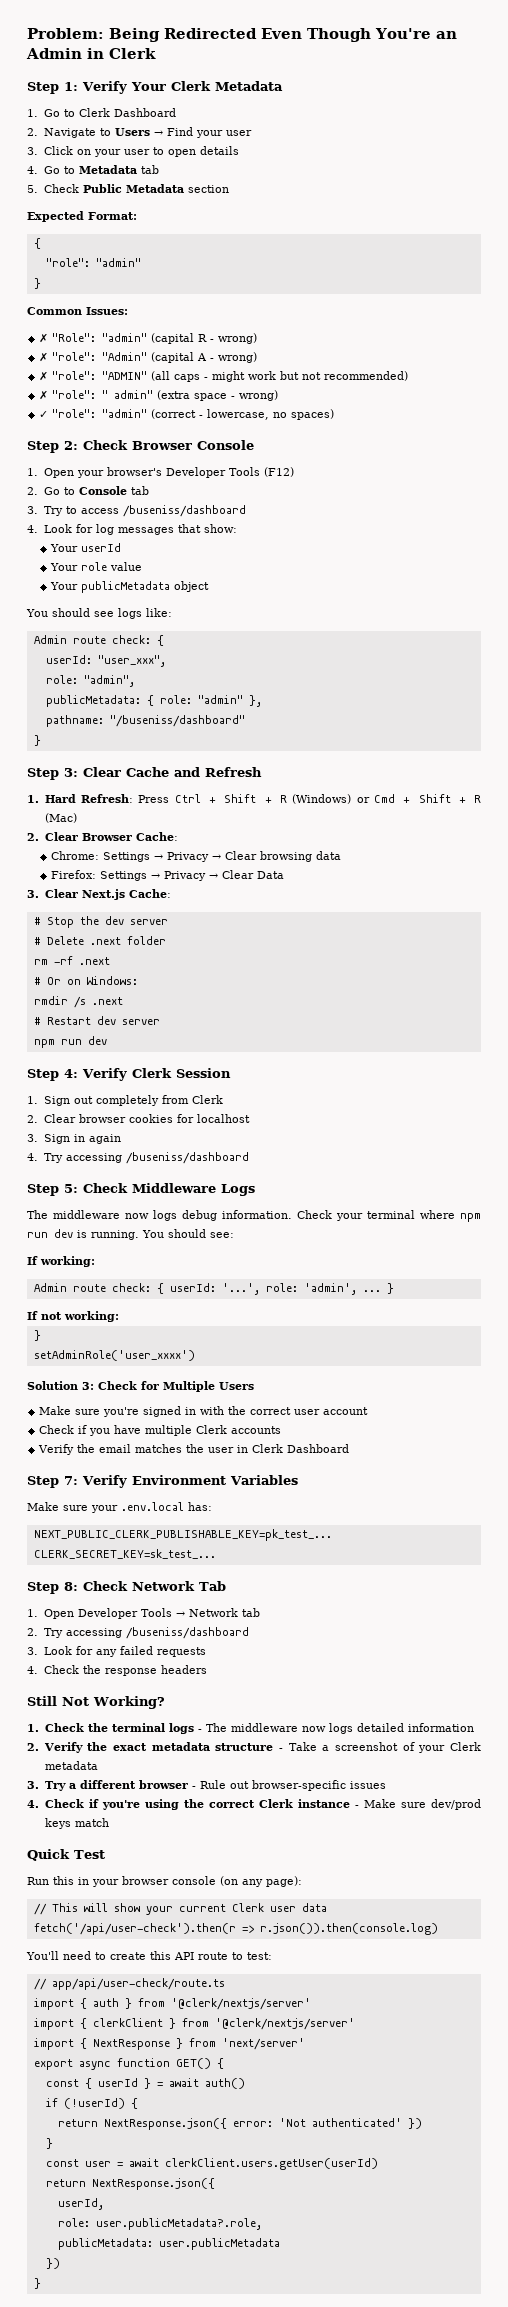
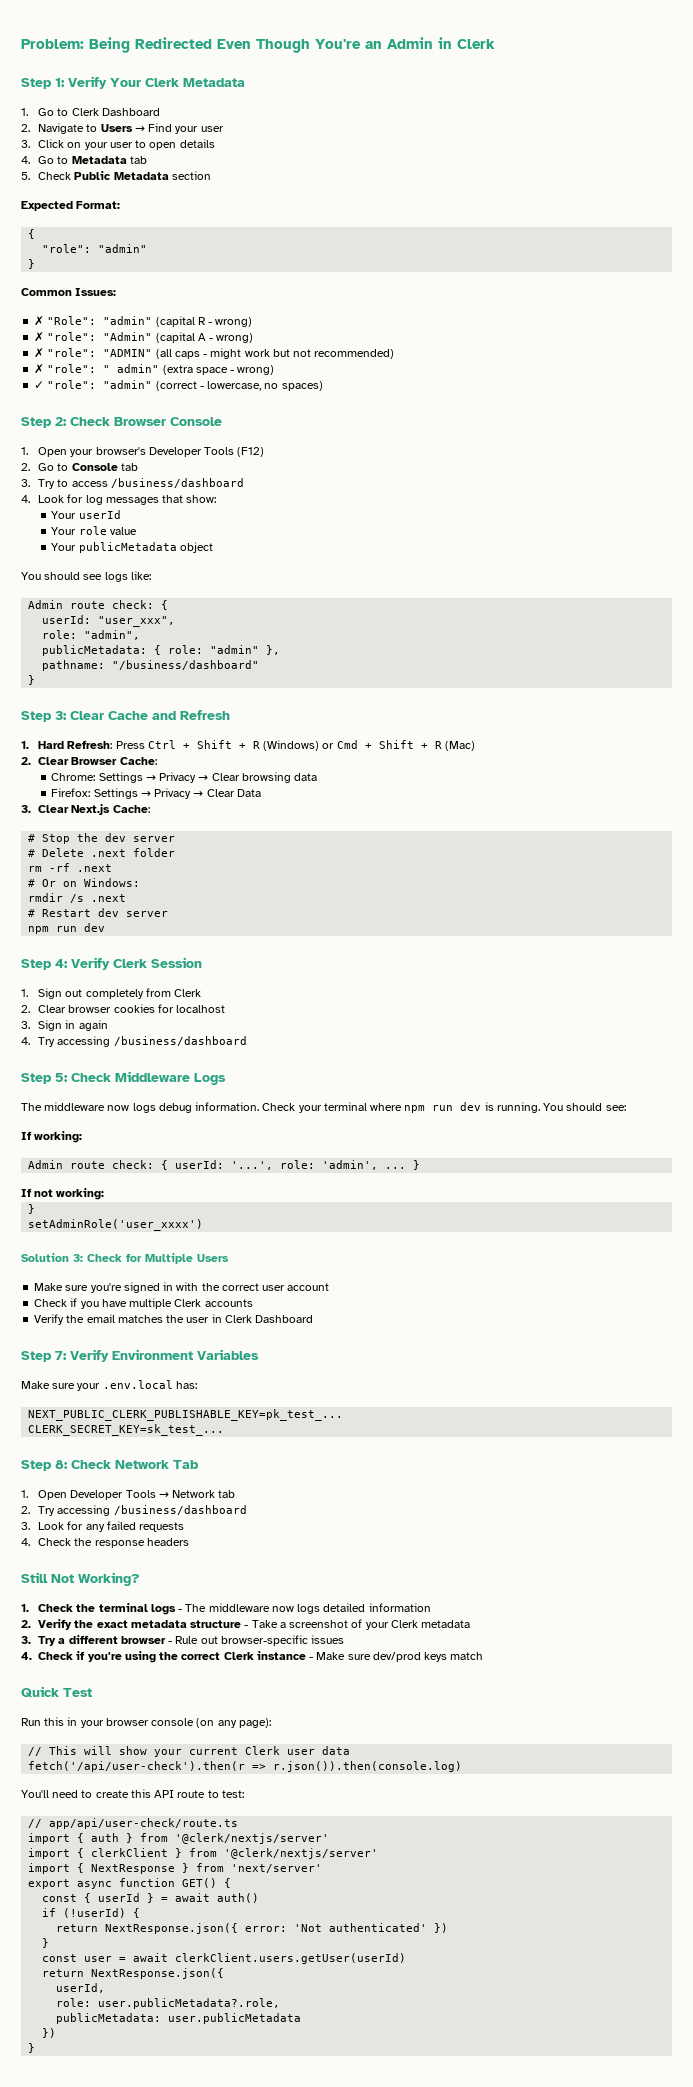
[122,505,246,517] /buseniss/dashboard -> [110,478,244,488] /business/dashboard
[109,715,245,727] "/buseniss/dashboard" -> [112,660,260,670] "/business/dashboard"
[125,1152,249,1164] /buseniss/dashboard -> [113,1036,247,1046] /business/dashboard
[125,1627,249,1639] /buseniss/dashboard -> [113,1505,247,1515] /business/dashboard

